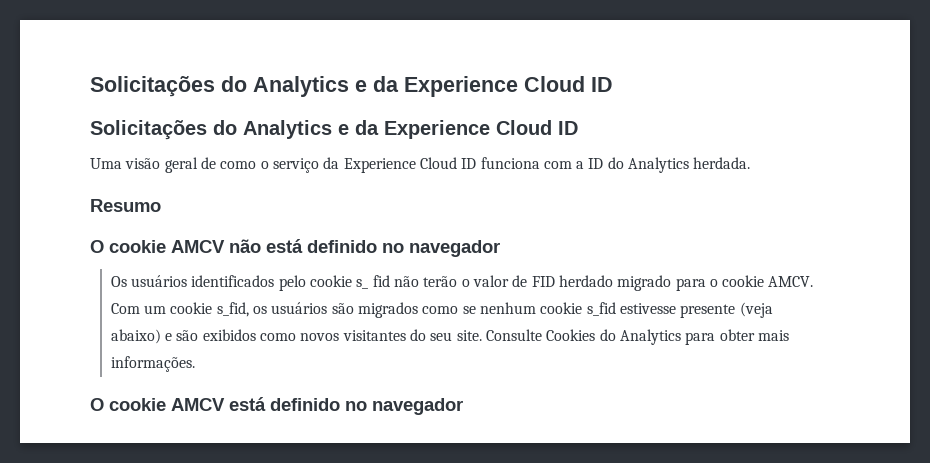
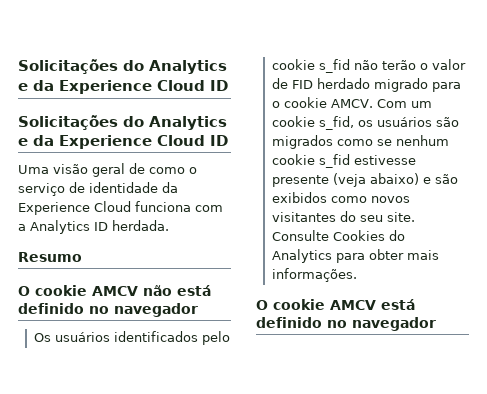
[323,157,477,173] da Experience Cloud ID -> [69,182,178,193] [18,201,131,215] de identidade da Experience Cloud
[588,157,690,173] ID do Analytics -> [30,220,108,234] Analytics ID
[356,275,390,289] s_ fid -> [319,59,351,73] s_fid

